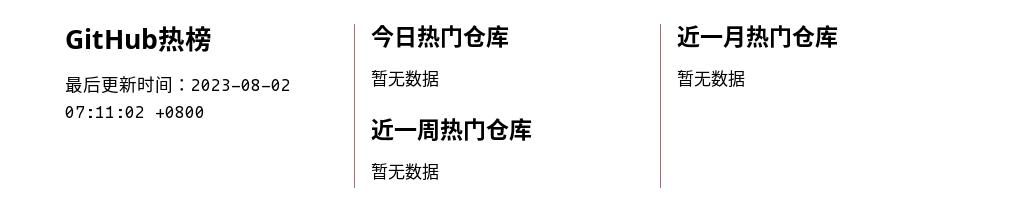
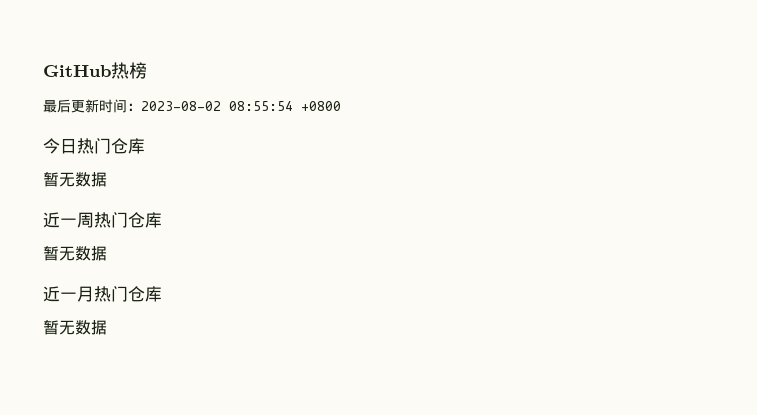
[65,106,145,118] 07:11:02 -> [229,101,293,111] 08:55:54

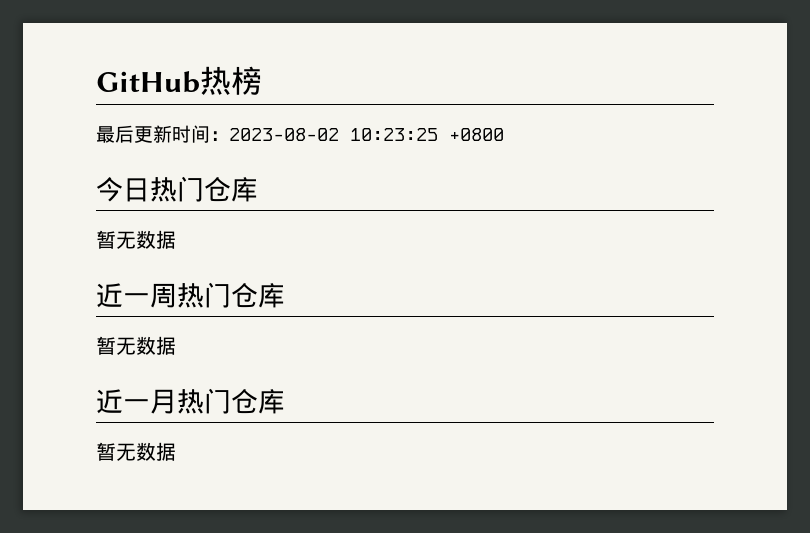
[229,101,293,111] 08:55:54 -> [350,128,438,141] 10:23:25

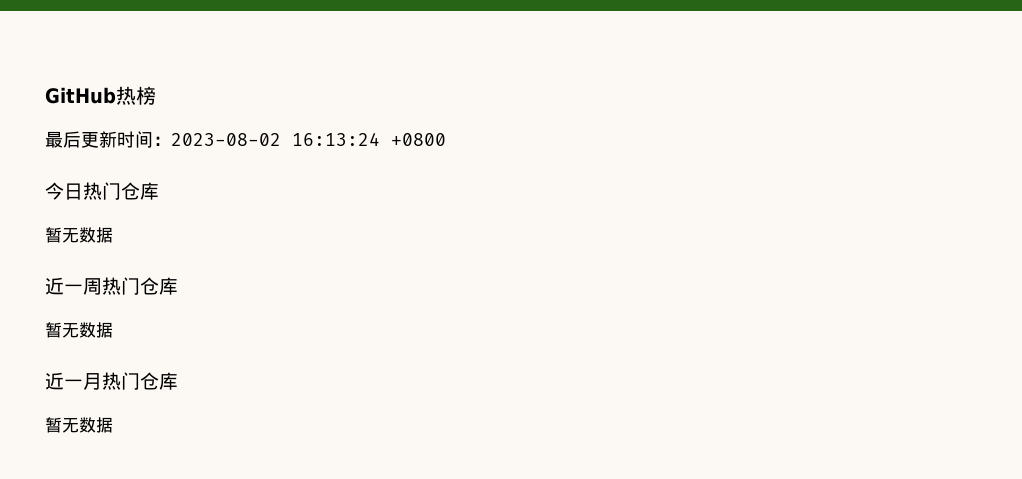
[350,128,438,141] 10:23:25 -> [292,132,380,146] 16:13:24

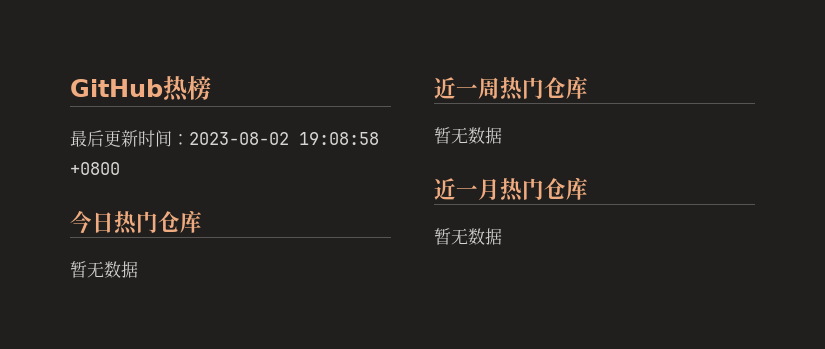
[292,132,380,146] 16:13:24 -> [299,132,379,145] 19:08:58

